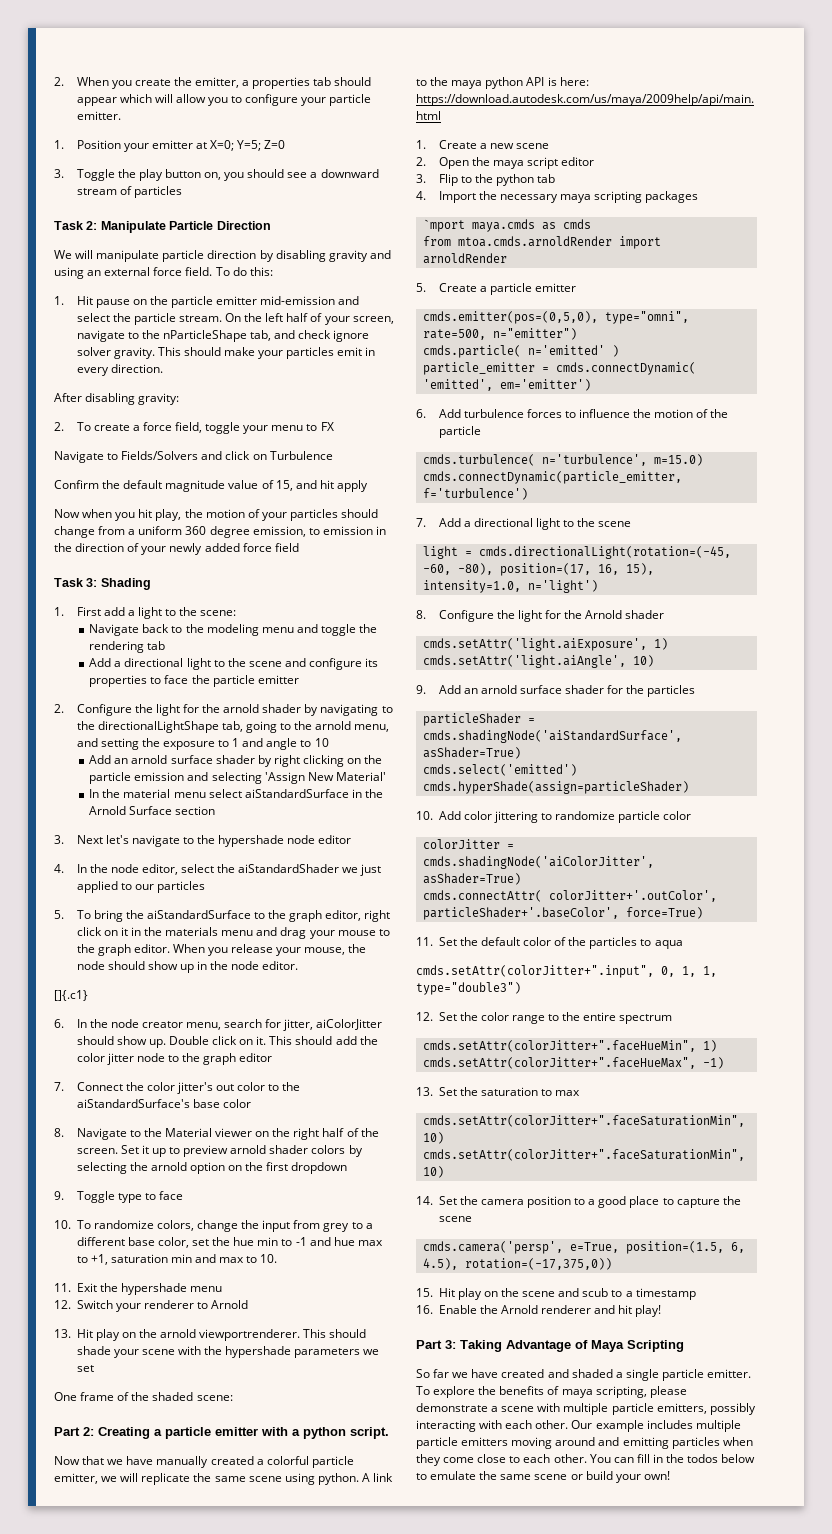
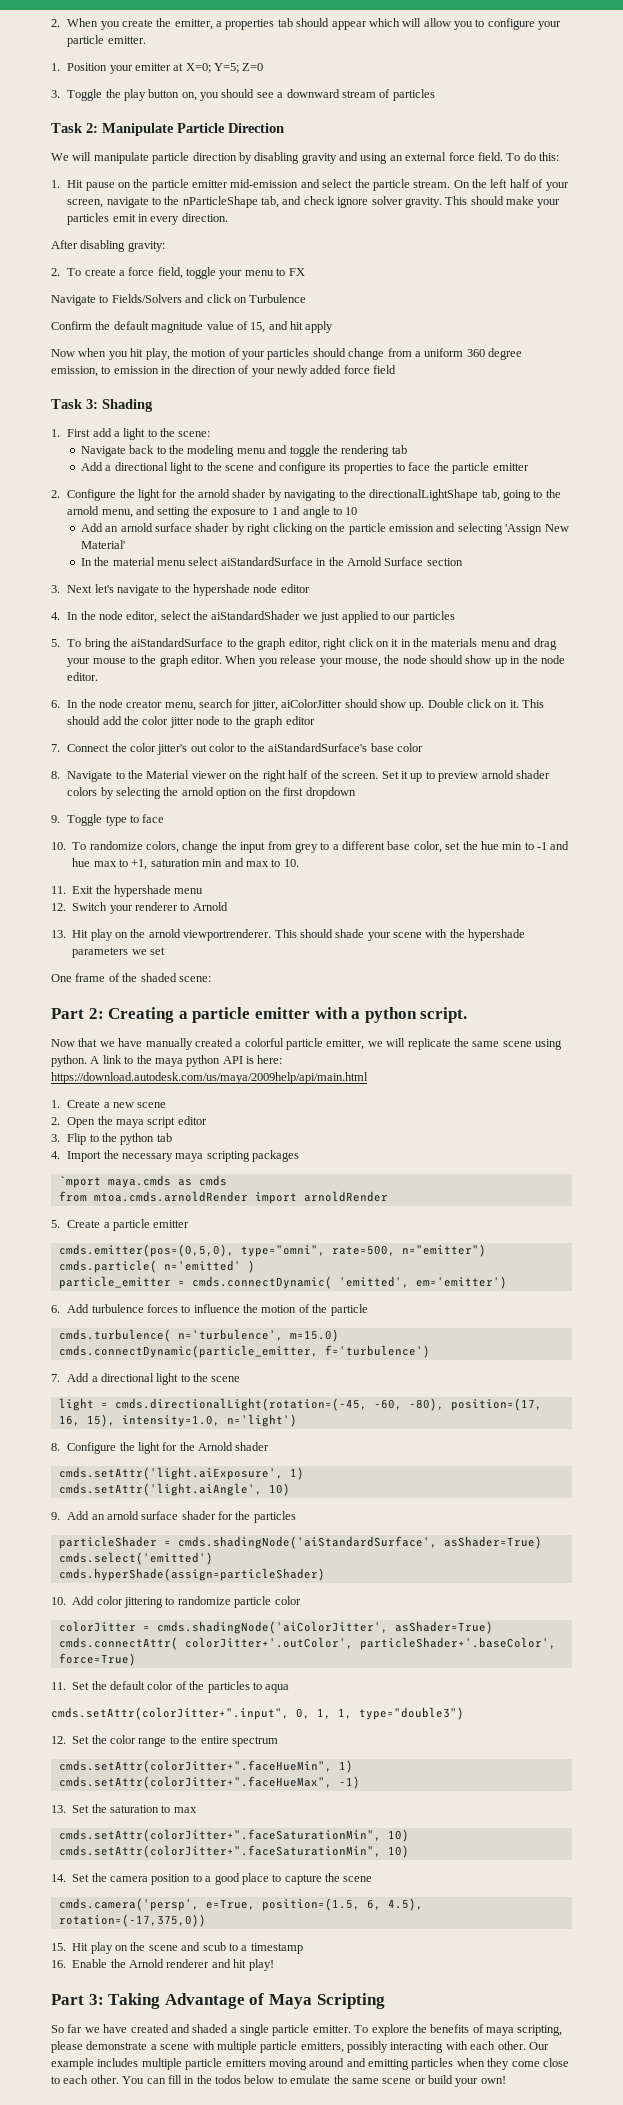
[54,990,88,1001] // []{.c1} -> (99, 676) none

